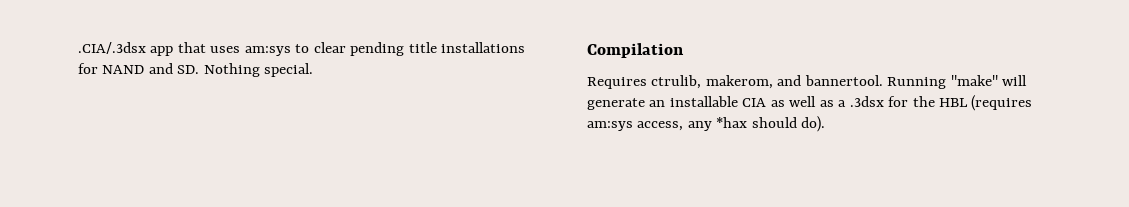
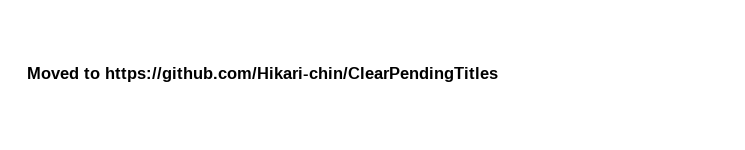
[78,42,526,56] [78,63,314,77] [587,43,684,58] [587,75,1028,89] [587,95,1033,111] [587,116,826,132] .CIA/.3dsx app that uses am:sys to clear pending title installations for NAND and SD. Nothing special. // Compilation // Requires ctrulib, makerom, and bannertool. Running "make" will generate an installable CIA as well as a .3dsx for the HBL (requires am:sys access, any *hax should do). -> [27,67,498,82] Moved to https://github.com/Hikari-chin/ClearPendingTitles

